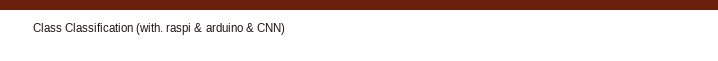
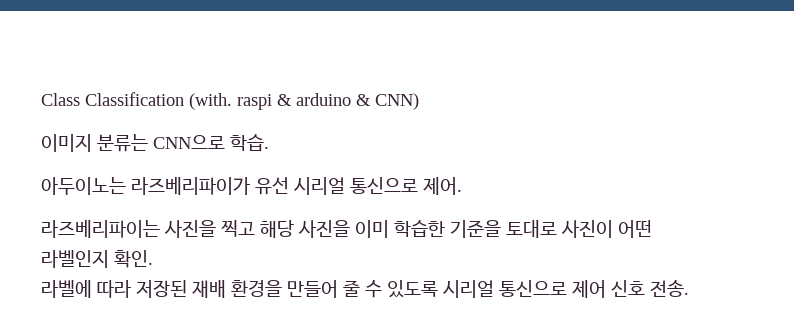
(285, 29) none -> [41,134,269,152] [41,176,462,195] [41,219,652,238] [41,250,153,268] [41,279,689,298] // 이미지 분류는 CNN으로 학습. // 아두이노는 라즈베리파이가 유선 시리얼 통신으로 제어. // 라즈베리파이는 사진을 찍고 해당 사진을 이미 학습한 기준을 토대로 사진이 어떤 라벨인지 확인. // 라벨에 따라 저장된 재배 환경을 만들어 줄 수 있도록 시리얼 통신으로 제어 신호 전송.

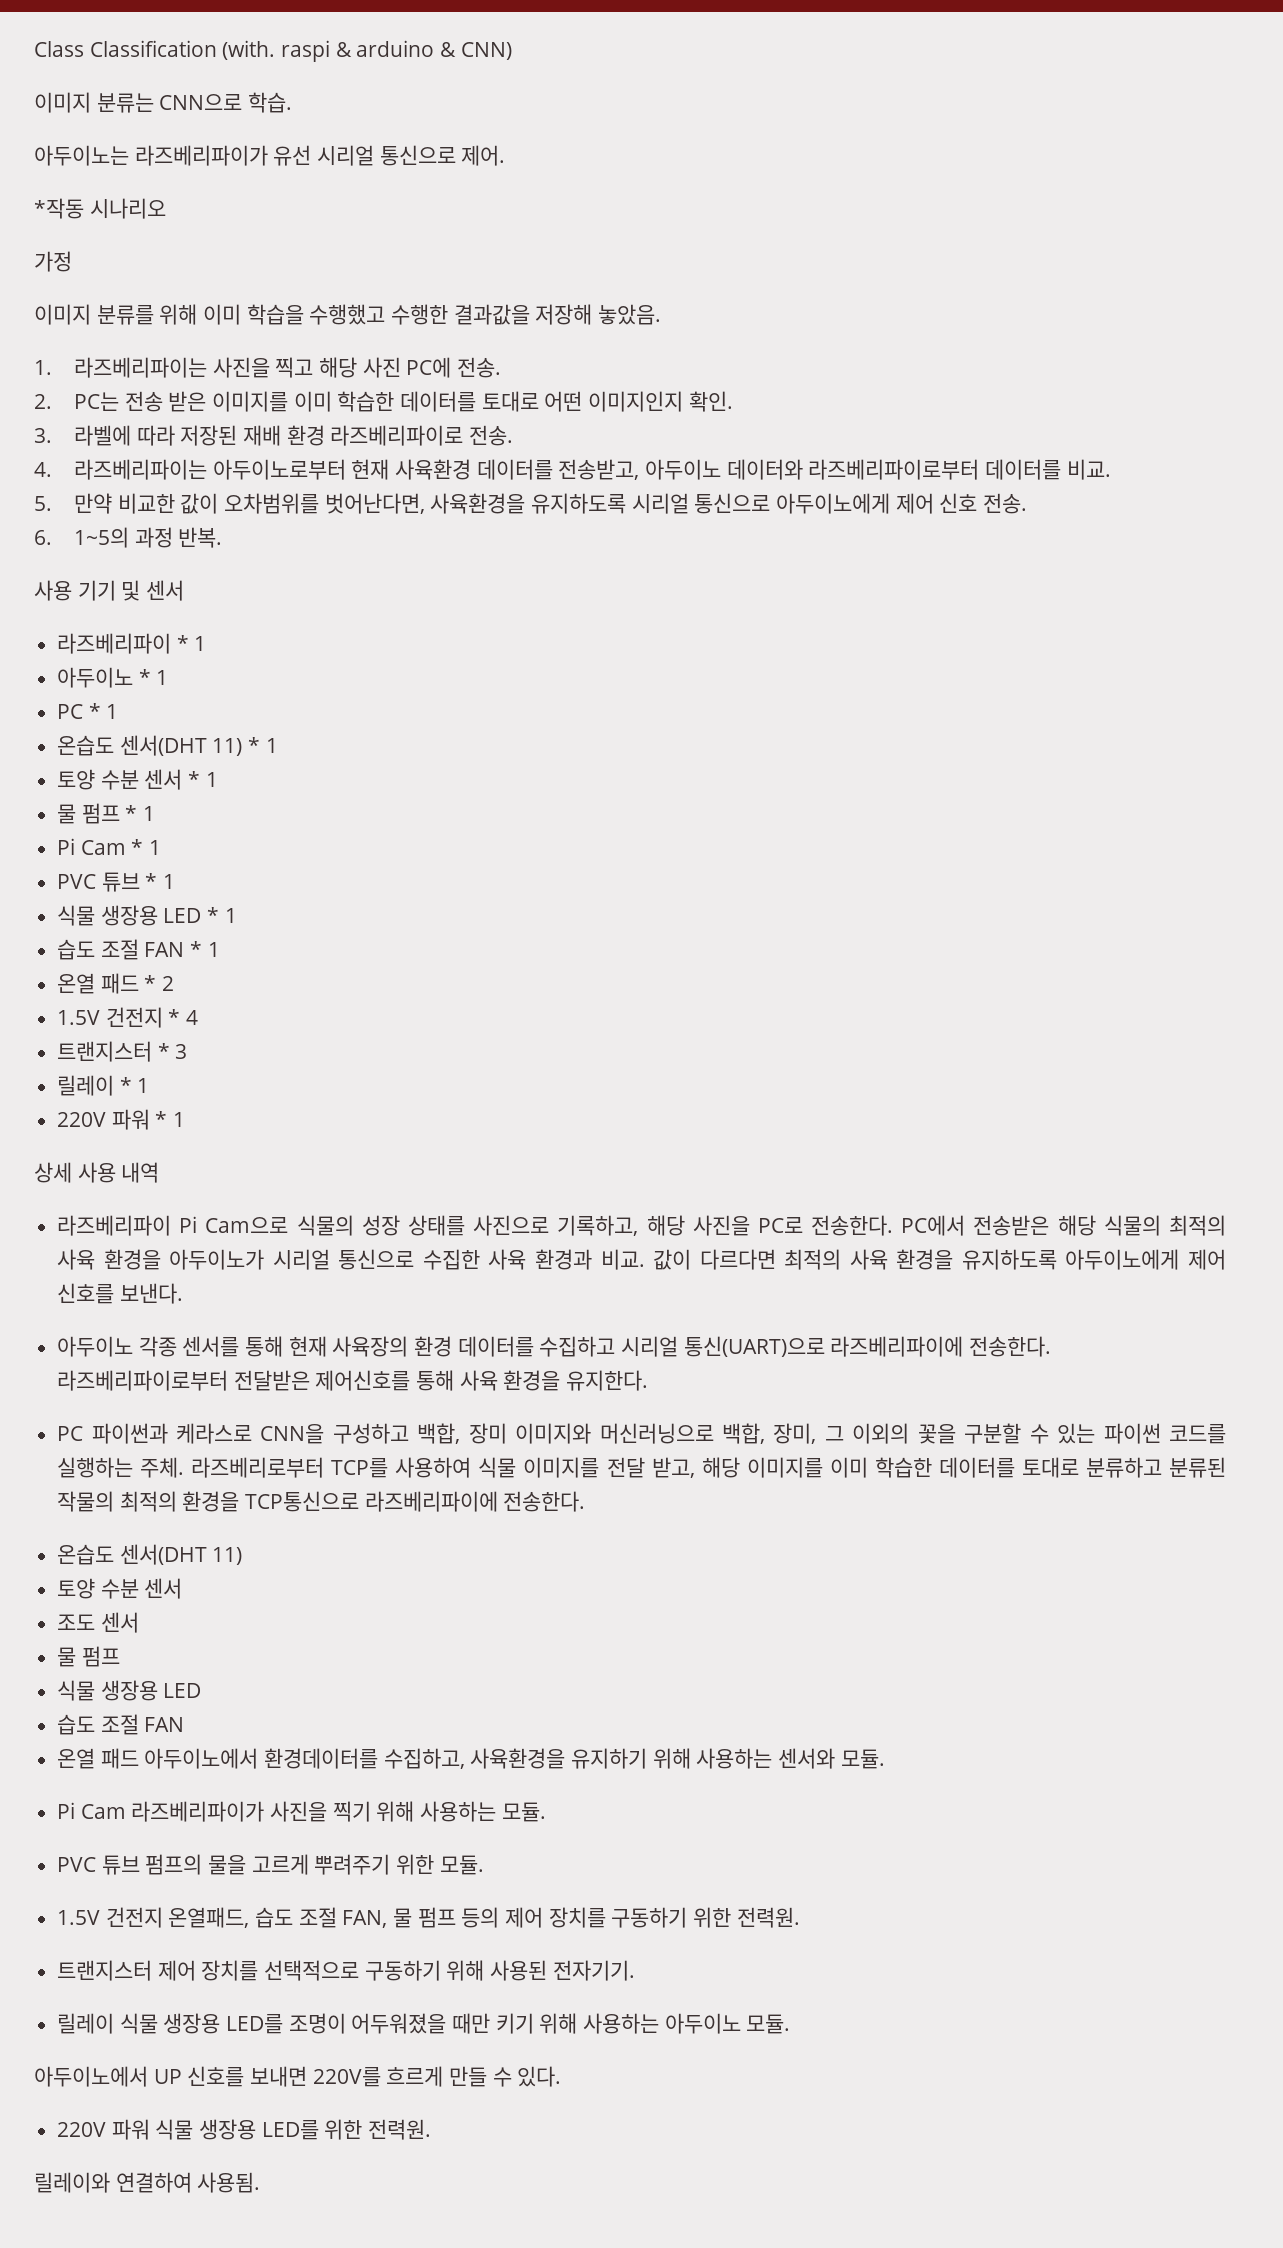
[41,219,652,238] [41,250,109,268] 라즈베리파이는 사진을 찍고 해당 사진을 이미 학습한 기준을 토대로 사진이 어떤 라벨인지 -> [34,198,166,219] [34,251,72,272] [34,304,662,325] [34,357,501,378] [34,391,683,412] *작동 시나리오 // 가정 // 이미지 분류를 위해 이미 학습을 수행했고 수행한 결과값을 저장해 놓았음. // 1. 라즈베리파이는 사진을 찍고 해당 사진 PC에 전송. // 2. PC는 전송 받은 이미지를 이미 학습한 데이터를 토대로 어떤 이미지인지
(153, 259) none -> [34,428,52,443] 3.
[231,280,567,298] 환경을 만들어 줄 수 있도록 시리얼 통신으로 -> [286,425,513,446] [34,459,1111,480] [34,493,890,514] 환경 라즈베리파이로 전송. // 4. 라즈베리파이는 아두이노로부터 현재 사육환경 데이터를 전송받고, 아두이노 데이터와 라즈베리파이로부터 데이터를 비교. // 5. 만약 비교한 값이 오차범위를 벗어난다면, 사육환경을 유지하도록 시리얼 통신으로 아두이노에게
(689, 288) none -> [34,527,223,548] [34,580,185,601] [57,633,207,654] [57,667,169,688] [57,703,119,719] [57,735,278,756] [57,769,218,790] [57,803,156,824] [57,838,162,855] [57,872,176,892] [57,905,237,926] [57,939,220,960] [57,973,175,994] [57,1007,199,1028] [57,1041,188,1062] [57,1075,150,1096] [57,1109,186,1130] [34,1162,160,1183] [57,1215,1226,1236] [57,1249,1226,1270] [57,1283,183,1304] [57,1336,1052,1357] [57,1370,649,1391] [57,1423,1226,1444] [57,1457,1226,1478] [57,1491,586,1512] [57,1544,243,1565] [57,1578,183,1599] [57,1612,139,1633] [57,1646,120,1667] [57,1680,202,1701] [57,1714,185,1735] [57,1748,885,1769] [57,1801,546,1822] [57,1854,484,1875] [57,1907,800,1928] [57,1960,635,1981] [57,2013,791,2034] [34,2066,562,2087] [57,2119,432,2140] [34,2172,261,2193] // 6. 1~5의 과정 반복. // 사용 기기 및 센서 // 라즈베리파이 * 1 // 아두이노 * 1 // PC * 1 // 온습도 센서(DHT 11) * 1 // 토양 수분 센서 * 1 // 물 펌프 * 1 // Pi Cam * 1 // PVC 튜브 * 1 // 식물 생장용 LED * 1 // 습도 조절 FAN * 1 // 온열 패드 * 2 // 1.5V 건전지 * 4 // 트랜지스터 * 3 // 릴레이 * 1 // 220V 파워 * 1 // 상세 사용 내역 // 라즈베리파이 Pi Cam으로 식물의 성장 상태를 사진으로 기록하고, 해당 사진을 PC로 전송한다. PC에서 전송받은 해당 식물의 최적의 사육 환경을 아두이노가 시리얼 통신으로 수집한 사육 환경과 비교. 값이 다르다면 최적의 사육 환경을 유지하도록 아두이노에게 제어 신호를 보낸다. // 아두이노 각종 센서를 통해 현재 사육장의 환경 데이터를 수집하고 시리얼 통신(UART)으로 라즈베리파이에 전송한다. 라즈베리파이로부터 전달받은 제어신호를 통해 사육 환경을 유지한다. // PC 파이썬과 케라스로 CNN을 구성하고 백합, 장미 이미지와 머신러닝으로 백합, 장미, 그 이외의 꽃을 구분할 수 있는 파이썬 코드를 실행하는 주체. 라즈베리로부터 TCP를 사용하여 식물 이미지를 전달 받고, 해당 이미지를 이미 학습한 데이터를 토대로 분류하고 분류된 작물의 최적의 환경을 TCP통신으로 라즈베리파이에 전송한다. // 온습도 센서(DHT 11) // 토양 수분 센서 // 조도 센서 // 물 펌프 // 식물 생장용 LED // 습도 조절 FAN // 온열 패드 아두이노에서 환경데이터를 수집하고, 사육환경을 유지하기 위해 사용하는 센서와 모듈. // Pi Cam 라즈베리파이가 사진을 찍기 위해 사용하는 모듈. // PVC 튜브 펌프의 물을 고르게 뿌려주기 위한 모듈. // 1.5V 건전지 온열패드, 습도 조절 FAN, 물 펌프 등의 제어 장치를 구동하기 위한 전력원. // 트랜지스터 제어 장치를 선택적으로 구동하기 위해 사용된 전자기기. // 릴레이 식물 생장용 LED를 조명이 어두워졌을 때만 키기 위해 사용하는 아두이노 모듈. // 아두이노에서 UP 신호를 보내면 220V를 흐르게 만들 수 있다. // 220V 파워 식물 생장용 LED를 위한 전력원. // 릴레이와 연결하여 사용됨.

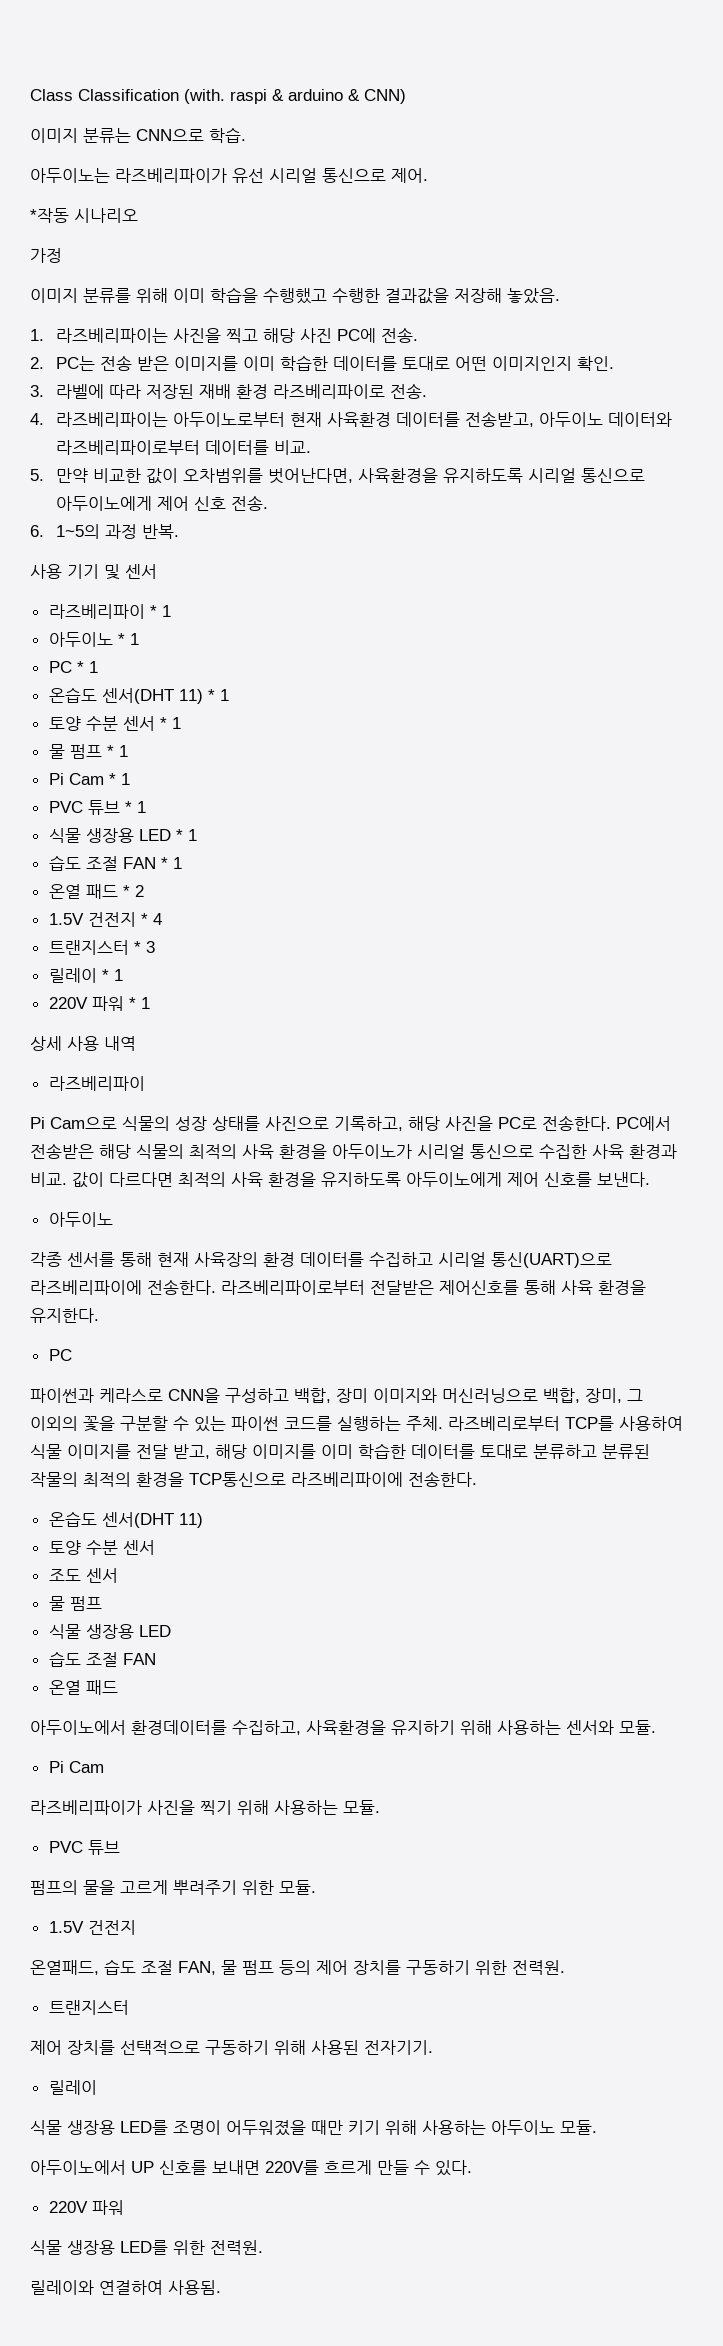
(172, 1225) none -> (145, 1083) //
(134, 1346) none -> (113, 1219) //
(84, 1433) none -> (72, 1355) //
(139, 1758) none -> (118, 1687) //
(126, 1811) none -> (104, 1767) //
(140, 1865) none -> (120, 1847) //
(163, 1917) none -> (136, 1927) //
(153, 1970) none -> (129, 2007) //
(115, 2023) none -> (97, 2087) //
(150, 2129) none -> (124, 2207) //

